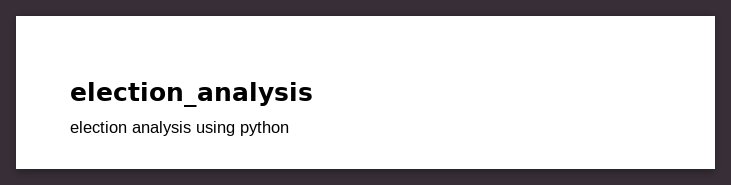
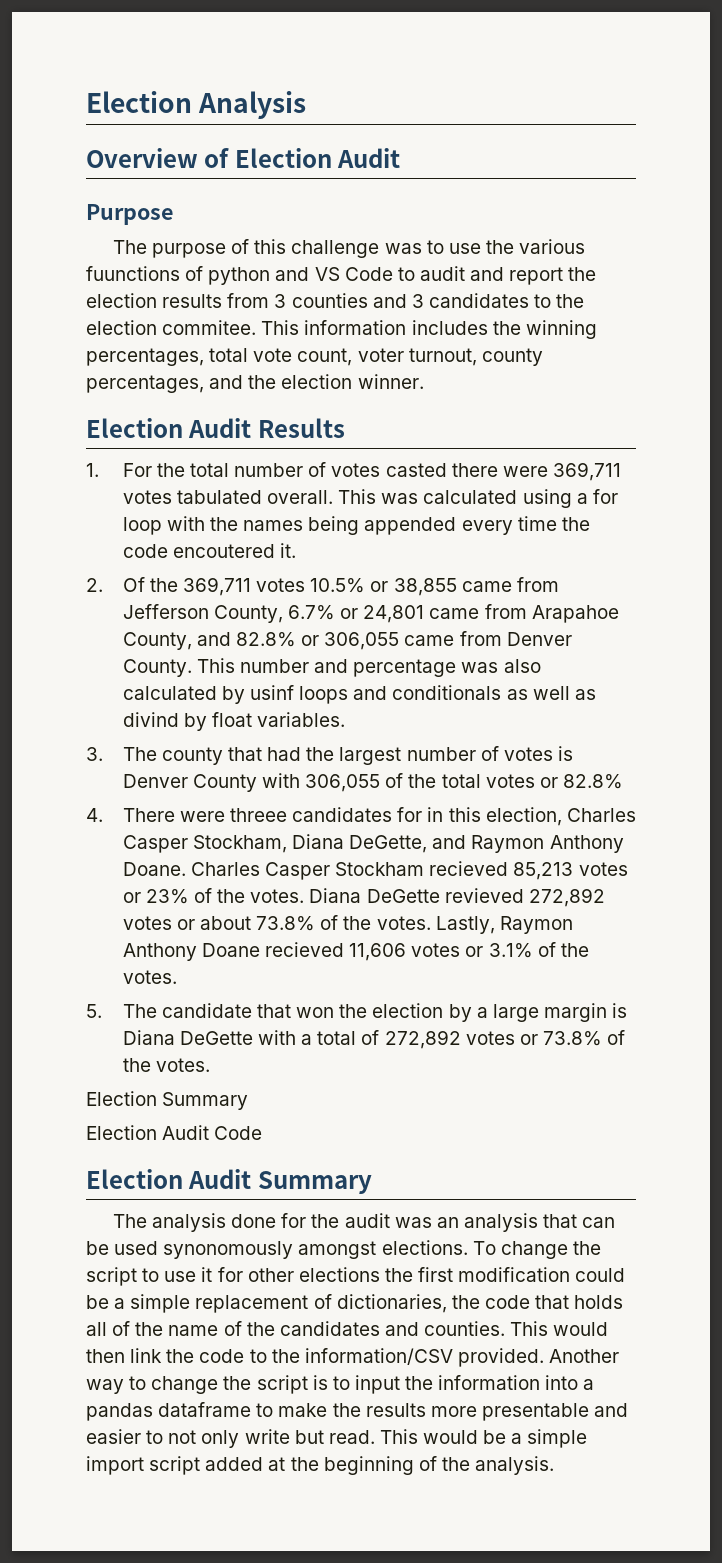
[70,82,313,107] [70,121,289,136] election_analysis // election analysis using python -> [86,91,307,119] [86,148,401,168] [86,204,173,225] [112,239,586,258] [86,266,597,285] [86,293,585,308] [86,320,597,339] [86,348,543,366] [86,374,424,393] [86,418,345,438] [86,462,621,481] [122,489,618,508] [122,516,590,535] [122,543,297,558] [86,577,559,596] [122,604,619,623] [122,631,572,650] [122,658,541,677] [122,685,596,704] [122,712,346,731] [86,746,573,765] [122,773,623,792] [86,807,636,826] [122,834,624,853] [122,861,628,880] [122,888,605,907] [122,915,573,934] [122,942,589,961] [122,970,177,984] [86,1003,628,1022] [122,1030,626,1049] [122,1058,210,1072] [86,1091,249,1110] [86,1125,263,1140] [86,1169,372,1194] [112,1213,616,1232] [86,1240,601,1259] [86,1267,626,1286] [86,1294,624,1313] [86,1321,609,1336] [86,1348,620,1367] [86,1375,595,1394] [86,1402,629,1421] [86,1429,588,1448] [86,1456,555,1475] Election Analysis // Overview of Election Audit // Purpose // The purpose of this challenge was to use the various fuunctions of python and VS Code to audit and report the election results from 3 counties and 3 candidates to the election commitee. This information includes the winning percentages, total vote count, voter turnout, county percentages, and the election winner. // Election Audit Results // 1. For the total number of votes casted there were 369,711 votes tabulated overall. This was calculated using a for loop with the names being appended every time the code encoutered it. // 2. Of the 369,711 votes 10.5% or 38,855 came from Jefferson County, 6.7% or 24,801 came from Arapahoe County, and 82.8% or 306,055 came from Denver County. This number and percentage was also calculated by usinf loops and conditionals as well as divind by float variables. // 3. The county that had the largest number of votes is Denver County with 306,055 of the total votes or 82.8% // 4. There were threee candidates for in this election, Charles Casper Stockham, Diana DeGette, and Raymon Anthony Doane. Charles Casper Stockham recieved 85,213 votes or 23% of the votes. Diana DeGette revieved 272,892 votes or about 73.8% of the votes. Lastly, Raymon Anthony Doane recieved 11,606 votes or 3.1% of the votes. // 5. The candidate that won the election by a large margin is Diana DeGette with a total of 272,892 votes or 73.8% of the votes. // Election Summary // Election Audit Code // Election Audit Summary // The analysis done for the audit was an analysis that can be used synonomously amongst elections. To change the script to use it for other elections the first modification could be a simple replacement of dictionaries, the code that holds all of the name of the candidates and counties. This would then link the code to the information/CSV provided. Another way to change the script is to input the information into a pandas dataframe to make the results more presentable and easier to not only write but read. This would be a simple import script added at the beginning of the analysis.

